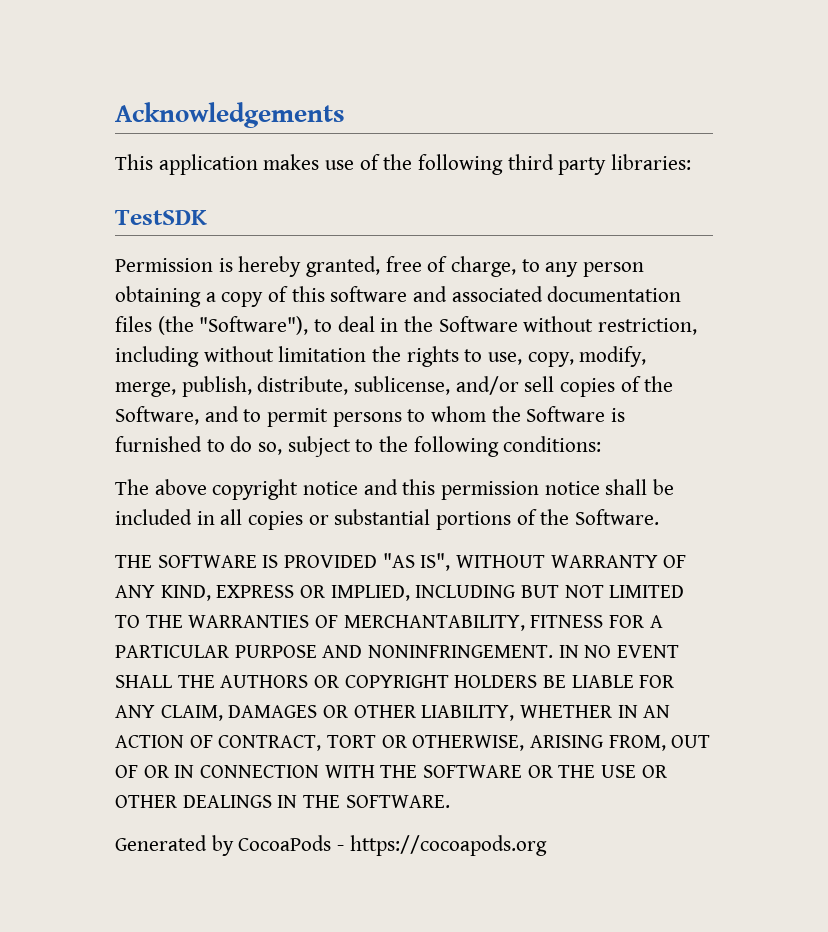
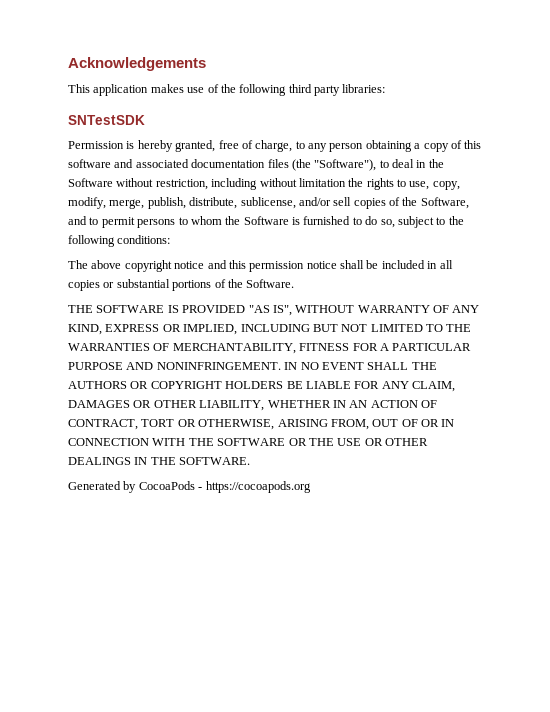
[115,210,207,225] TestSDK -> [68,115,145,125] SNTestSDK

